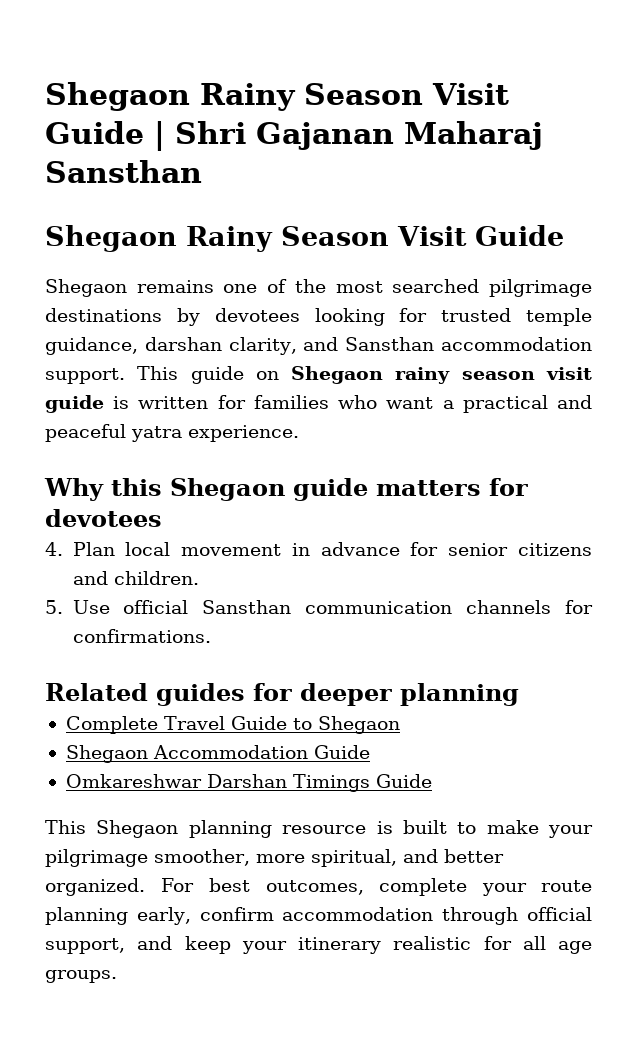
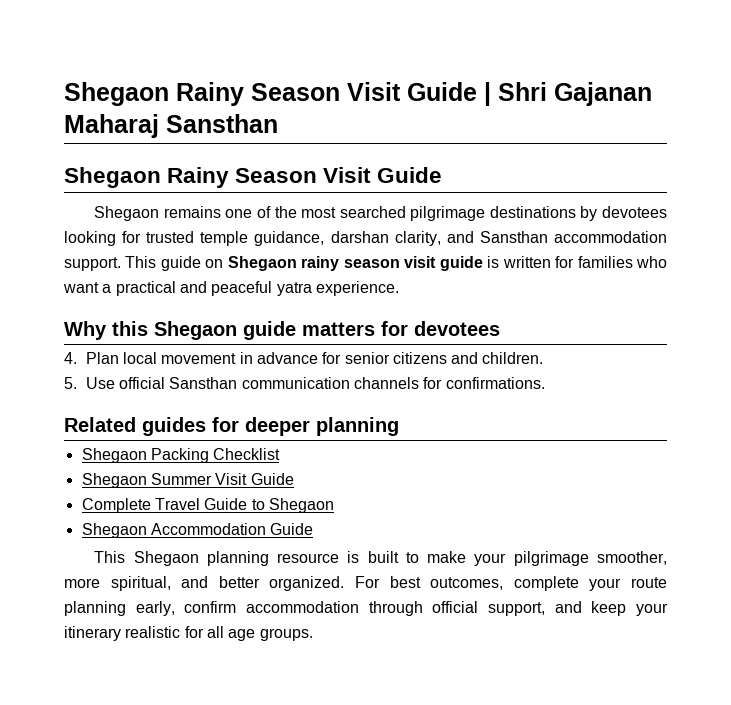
(519, 694) none -> [81,448,281,463] [81,473,294,488] // Shegaon Packing Checklist // Shegaon Summer Visit Guide
[65,774,432,792] // Omkareshwar Darshan Timings Guide -> (314, 529) none

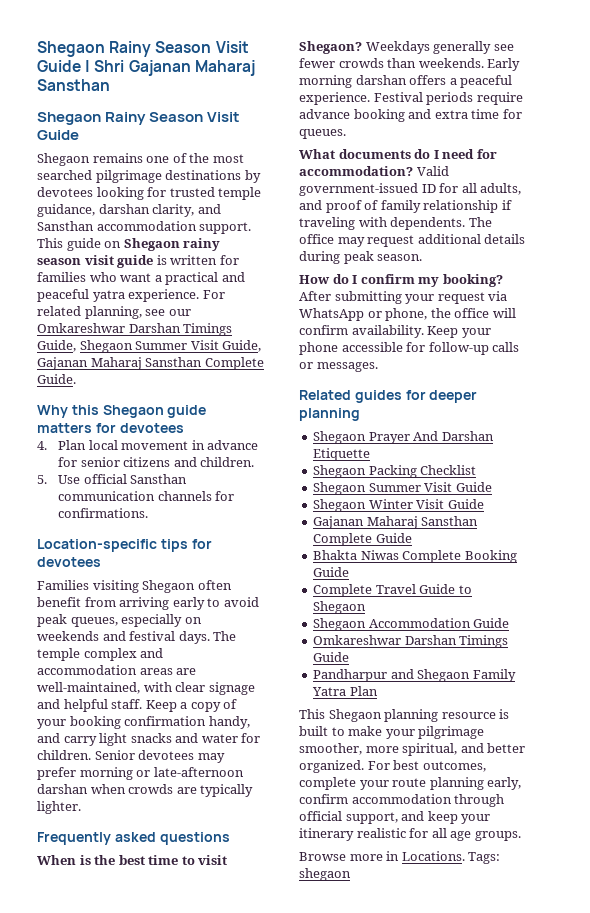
(399, 288) none -> [202,290,225,299] [37,306,191,319] [37,323,233,336] [37,340,262,353] [37,357,264,370] [37,374,76,384] For related planning, see our Omkareshwar Darshan Timings Guide, Shegaon Summer Visit Guide, Gajanan Maharaj Sansthan Complete Guide.
(545, 383) none -> [37,539,212,552] [37,557,101,567] [37,580,232,593] [37,597,259,610] [37,614,202,627] [37,631,237,644] [37,648,164,661] [37,665,197,675] [37,682,255,695] [37,699,238,712] [37,716,250,729] [37,733,261,746] [37,750,225,763] [37,767,244,780] [37,784,254,797] [37,801,81,814] [37,832,230,845] [37,855,228,865] [299,41,514,54] [299,58,521,71] [299,75,513,88] [299,92,523,105] [299,109,522,122] [299,129,346,139] [299,149,497,159] [299,166,449,176] [299,183,522,196] [299,200,512,213] [299,217,492,230] [299,234,526,247] [299,251,423,264] [299,274,503,287] [299,291,508,304] [299,308,516,321] [299,325,491,338] [299,342,520,355] [299,362,378,372] // Location-specific tips for devotees // Families visiting Shegaon often benefit from arriving early to avoid peak queues, especially on weekends and festival days. The temple complex and accommodation areas are well-maintained, with clear signage and helpful staff. Keep a copy of your booking confirmation handy, and carry light snacks and water for children. Senior devotees may prefer morning or late-afternoon darshan when crowds are typically lighter. // Frequently asked questions // When is the best time to visit Shegaon? Weekdays generally see fewer crowds than weekends. Early morning darshan offers a peaceful experience. Festival periods require advance booking and extra time for queues. // What documents do I need for accommodation? Valid government-issued ID for all adults, and proof of family relationship if traveling with dependents. The office may request additional details during peak season. // How do I confirm my booking? After submitting your request via WhatsApp or phone, the office will confirm availability. Keep your phone accessible for follow-up calls or messages.
(399, 426) none -> [313,431,494,444] [313,448,371,461] // Shegaon Prayer And Darshan Etiquette
(294, 479) none -> [313,499,484,512] [313,516,479,529] [313,533,412,546] [313,550,517,563] [313,567,350,577] // Shegaon Winter Visit Guide // Gajanan Maharaj Sansthan Complete Guide // Bhakta Niwas Complete Booking Guide
(314, 529) none -> [313,635,509,648] [313,652,350,662] [313,669,516,682] [312,686,378,696] // Omkareshwar Darshan Timings Guide // Pandharpur and Shegaon Family Yatra Plan
(313, 634) none -> [299,851,501,864] [299,868,351,881] // Browse more in Locations. Tags: shegaon

